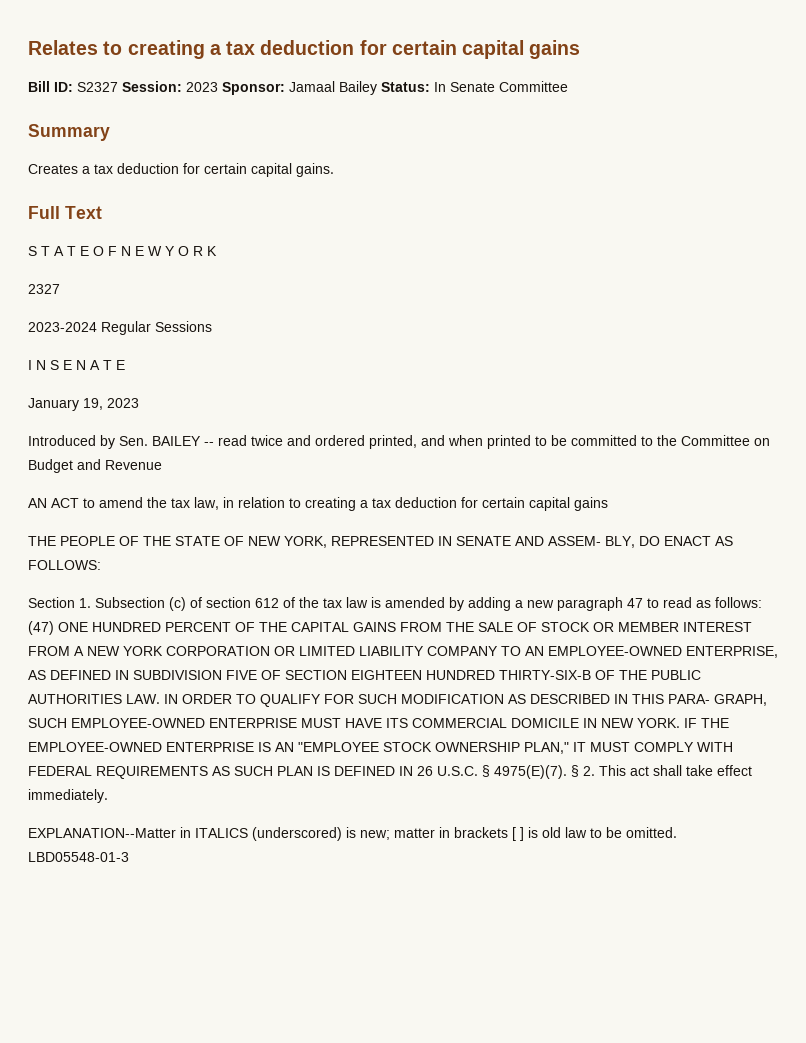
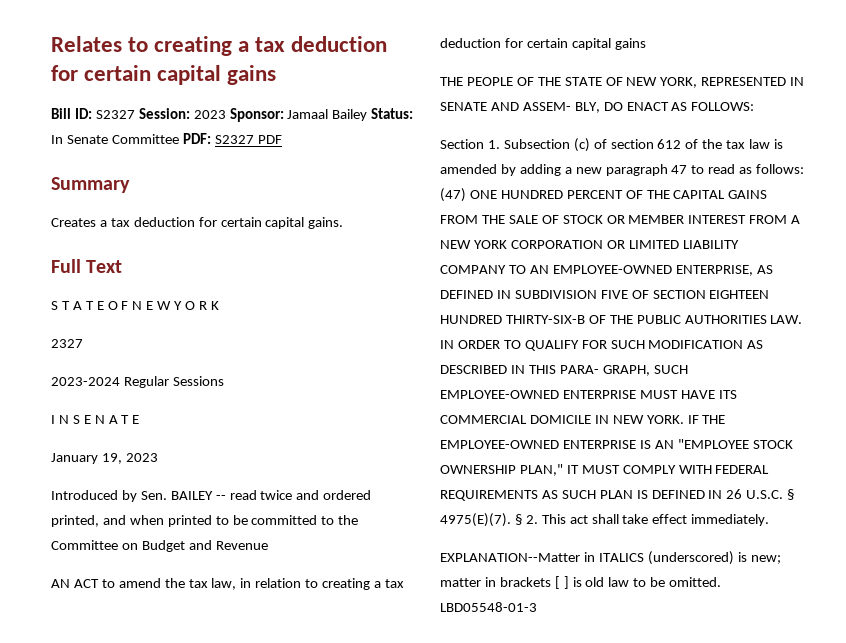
(568, 86) none -> [182,133,282,144] PDF: S2327 PDF

